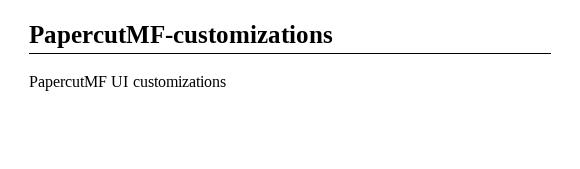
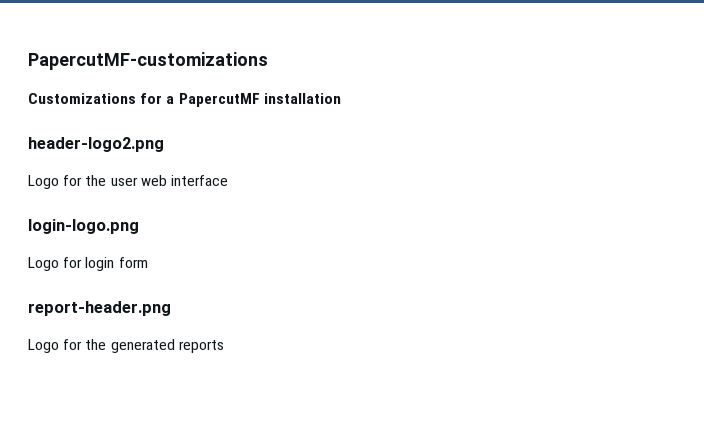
[29,76,226,91] PapercutMF UI customizations -> [28,93,341,107] [28,137,164,152] [28,175,228,189] [28,219,139,234] [28,257,148,271] [28,301,171,316] [28,339,224,353] Customizations for a PapercutMF installation // header-logo2.png // Logo for the user web interface // login-logo.png // Logo for login form // report-header.png // Logo for the generated reports

